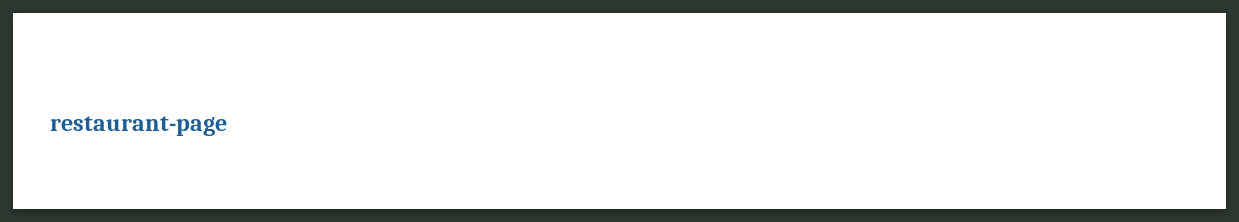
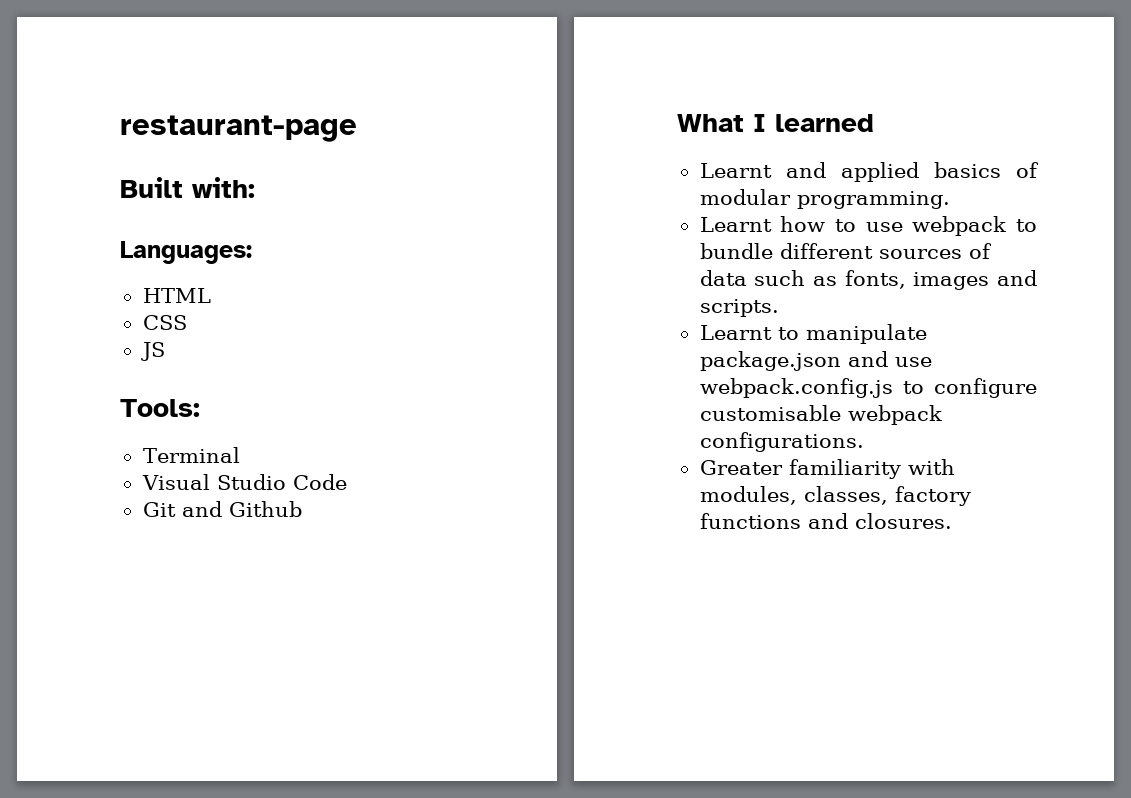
(227, 126) none -> [120,177,255,198] [120,241,252,264] [142,288,211,303] [142,315,187,330] [140,342,165,361] [120,399,200,417] [142,447,240,463] [141,474,347,490] [142,501,302,517] [677,114,874,132] [699,162,1039,182] [699,189,950,209] [699,216,1037,236] [699,243,992,259] [699,270,1037,290] [699,299,779,317] [699,324,927,344] [699,351,932,371] [699,378,1037,398] [699,405,942,425] [699,432,864,452] [699,459,955,479] [699,486,971,506] [699,513,952,529] // Built with: // Languages: // HTML // CSS // JS // Tools: // Terminal // Visual Studio Code // Git and Github // What I learned // Learnt and applied basics of modular programming. // Learnt how to use webpack to bundle different sources of data such as fonts, images and scripts. // Learnt to manipulate package.json and use webpack.config.js to configure customisable webpack configurations. // Greater familiarity with modules, classes, factory functions and closures.

